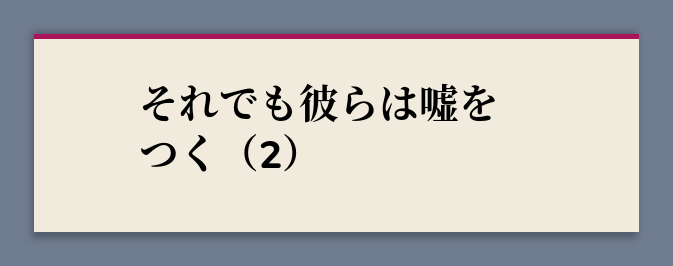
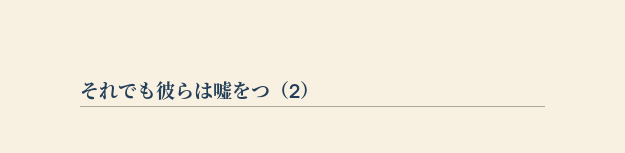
[179,135,219,172] く -> (270, 91) none

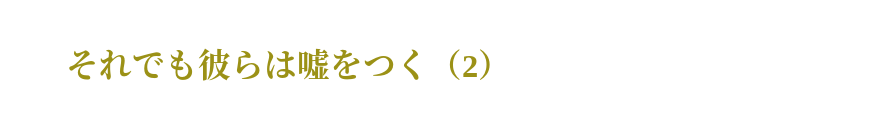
(270, 91) none -> [396,49,429,80] く

